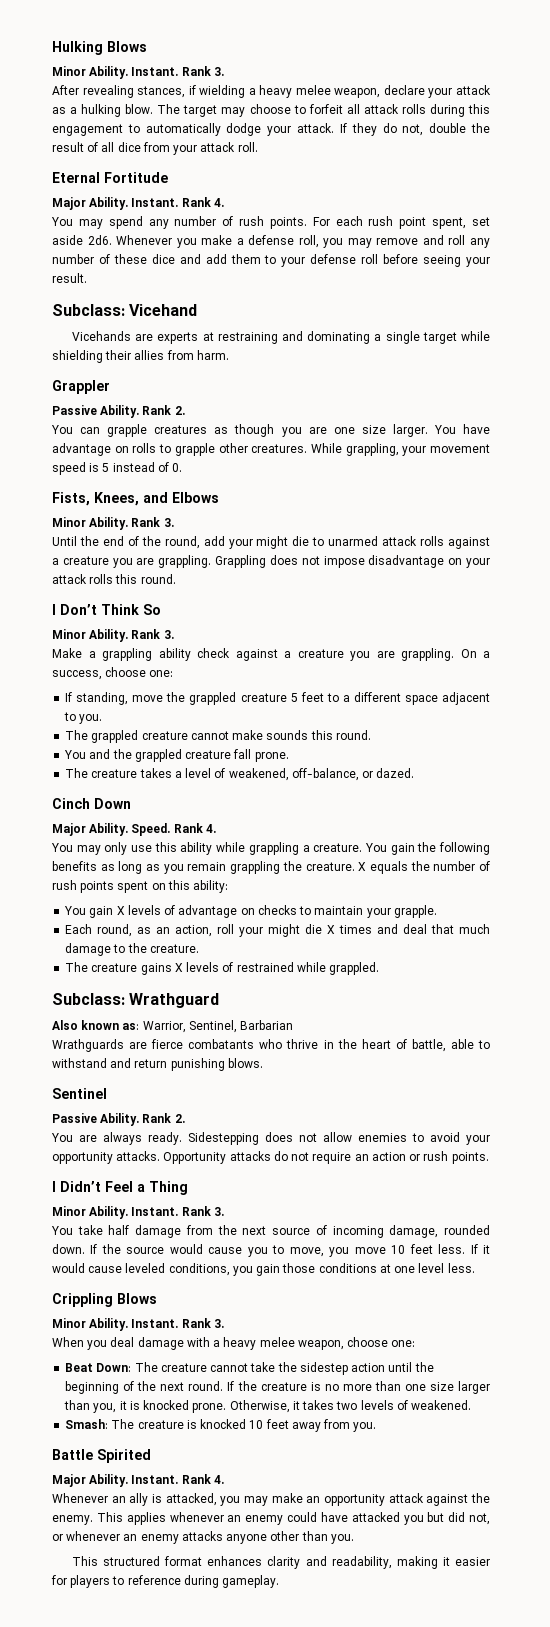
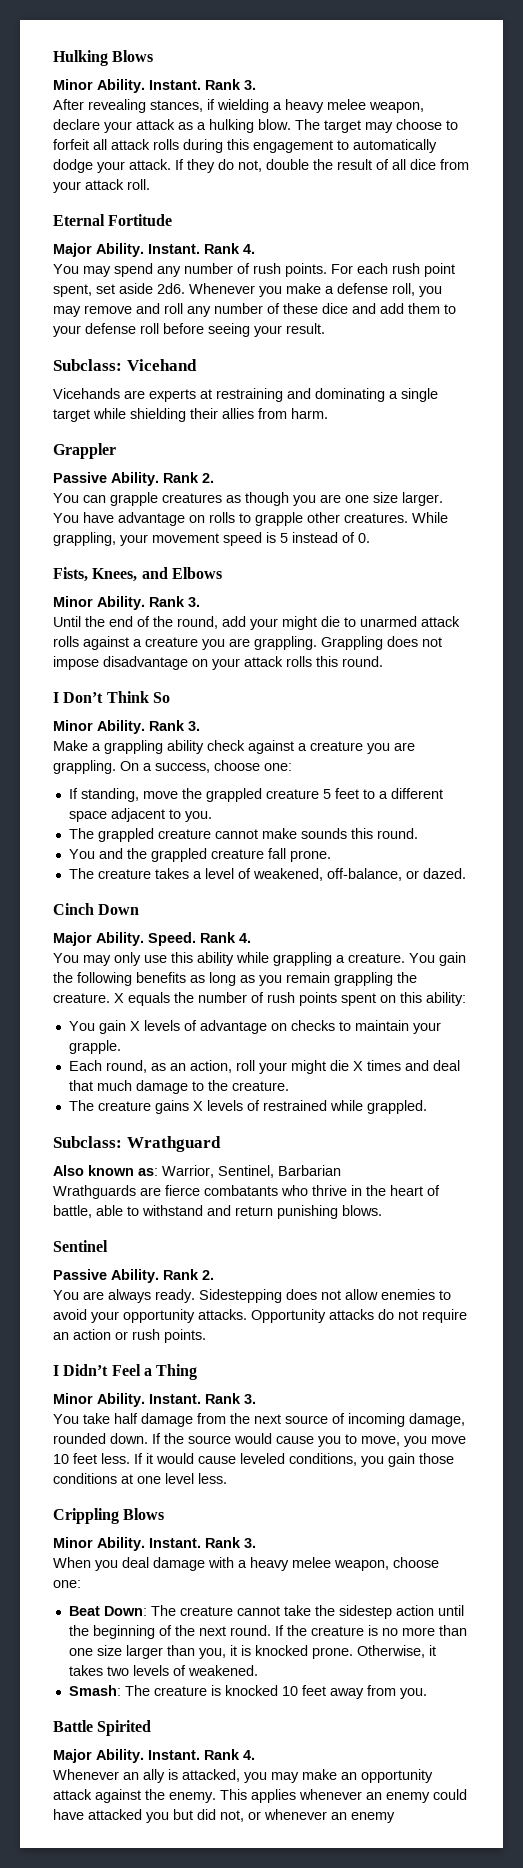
[181,1531,354,1544] [71,1556,491,1569] [51,1575,280,1588] attacks anyone other than you. // This structured format enhances clarity and readability, making it easier for players to reference during gameplay. -> (395, 1817) none

